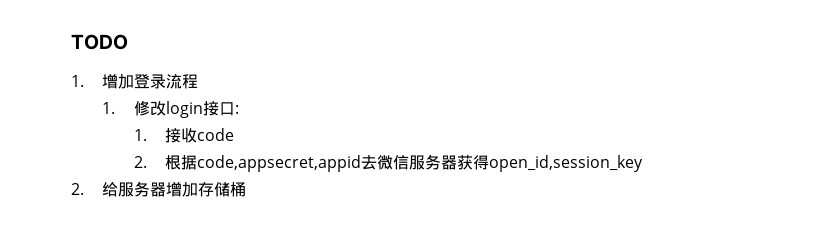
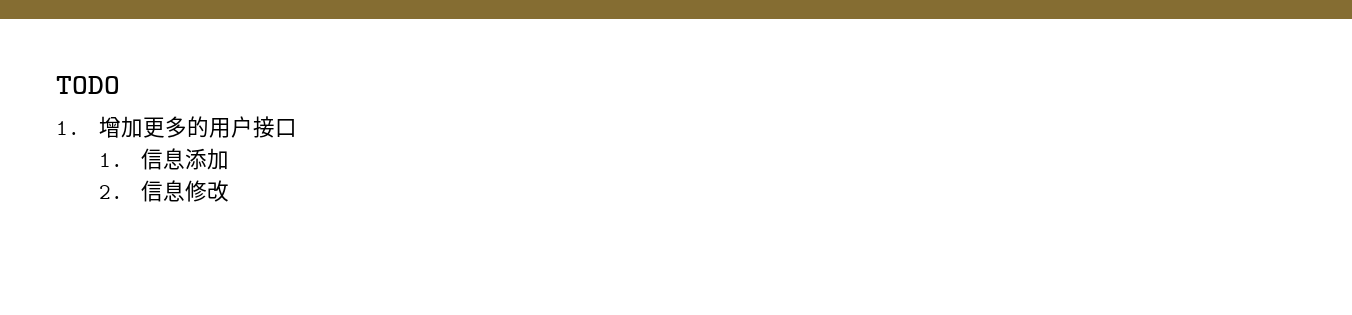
[134,74,199,89] [102,100,239,118] [133,128,234,143] [133,154,643,172] [71,181,247,197] 登录流程 // 1.修改login接口: // 1.接收code // 2.根据code,appsecret,appid去微信服务器获得open_id,session_key // 2.给服务器增加存储桶 -> [142,116,297,138] [98,148,230,170] [98,180,230,202] 更多的用户接口 // 1.信息添加 // 2.信息修改

